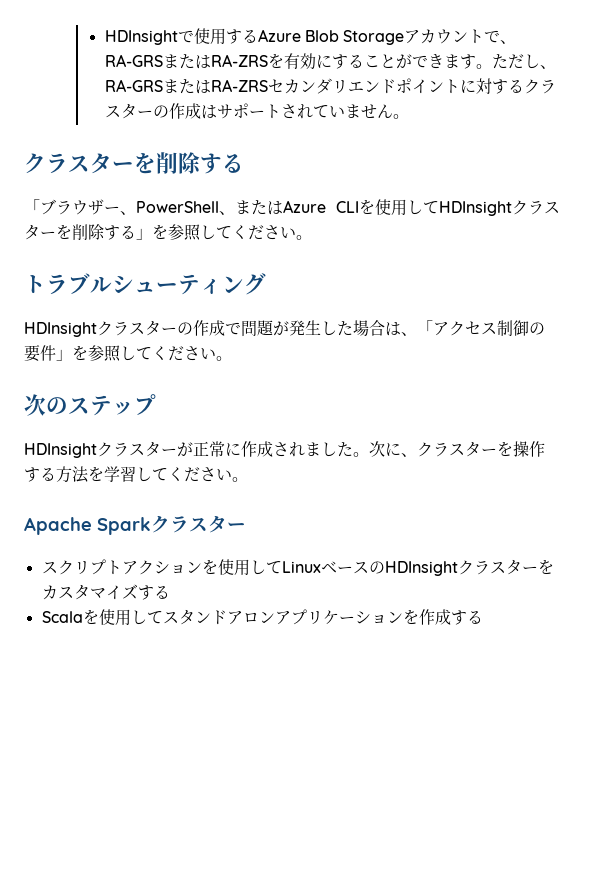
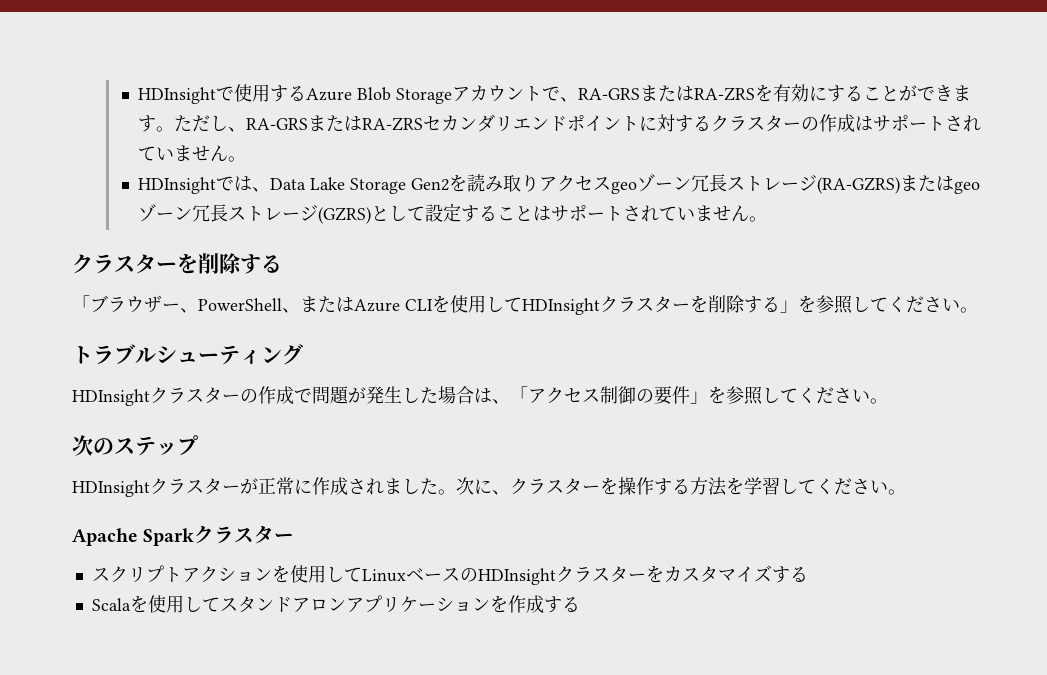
(409, 116) none -> [138,174,981,194] [138,203,768,224] // HDInsightでは、Data Lake Storage Gen2を読み取りアクセスgeoゾーン冗長ストレージ(RA-GZRS)またはgeoゾーン冗長ストレージ(GZRS)として設定することはサポートされていません。

